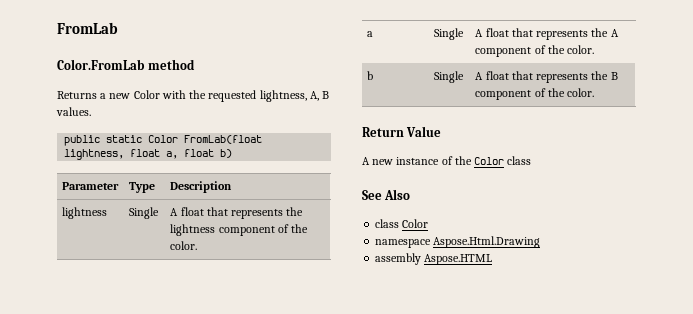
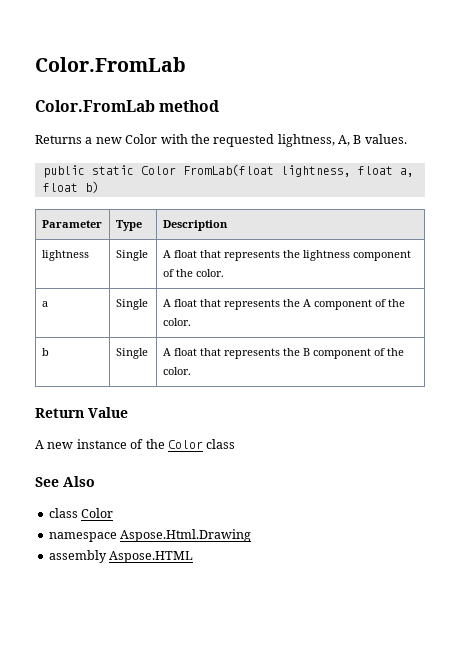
[57,22,118,34] FromLab -> [35,57,186,72] Color.FromLab

